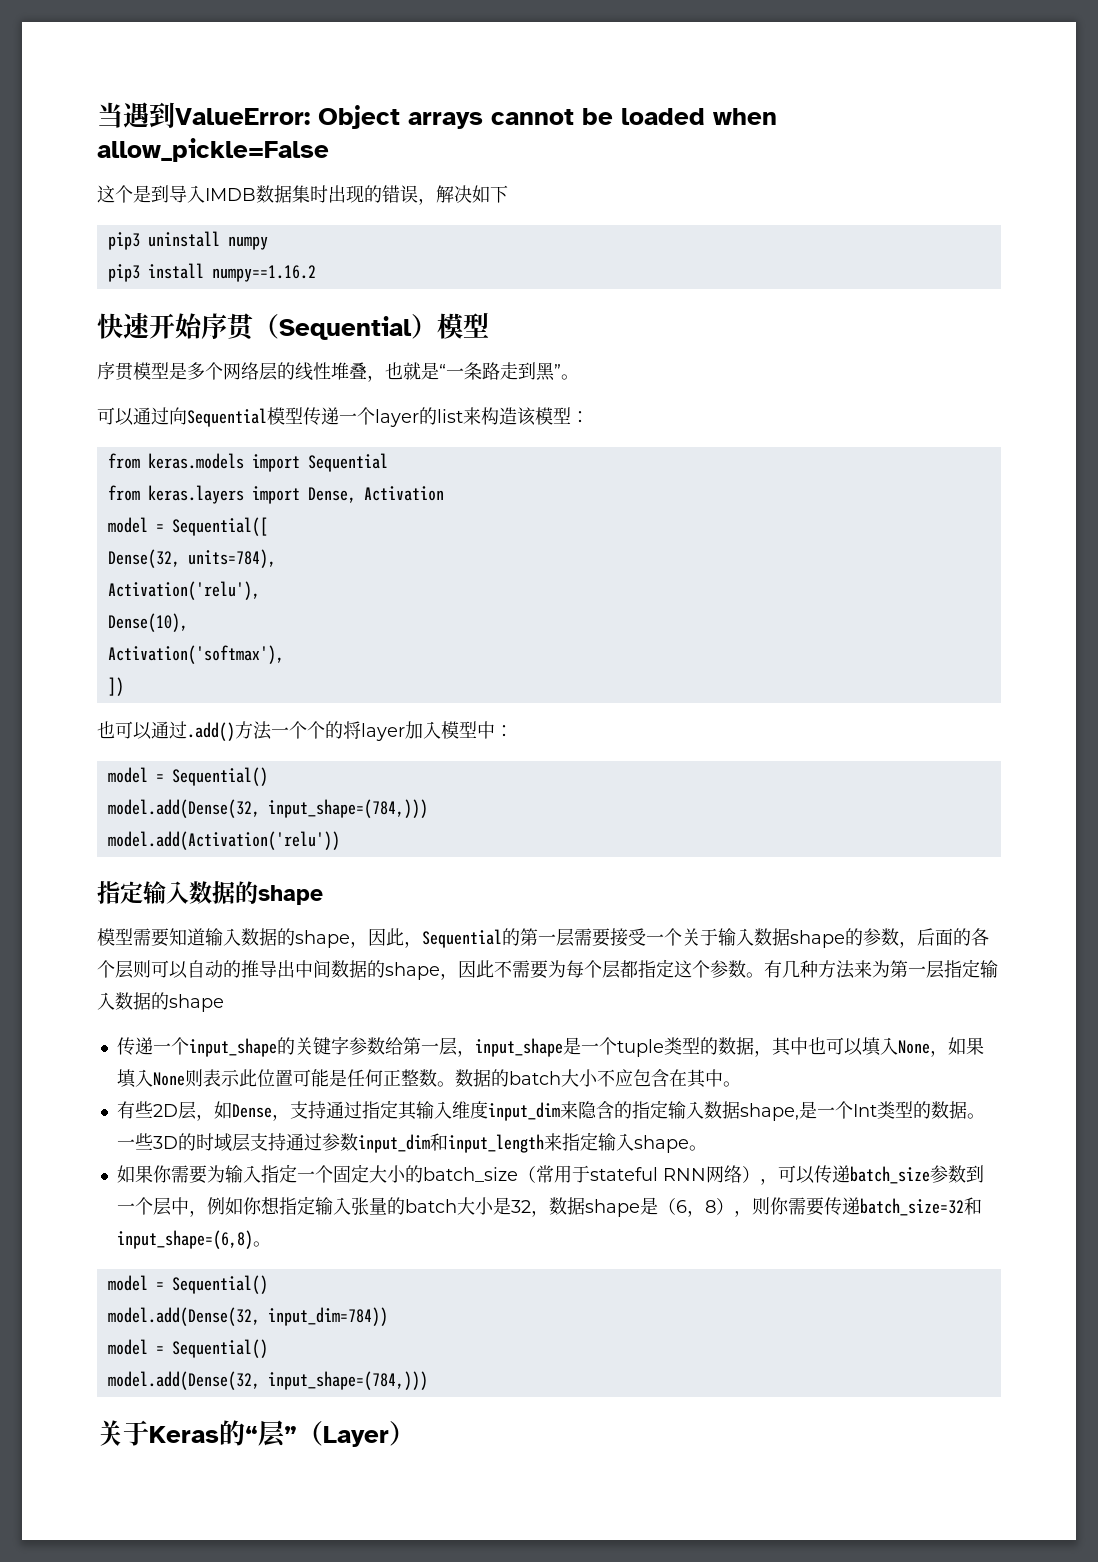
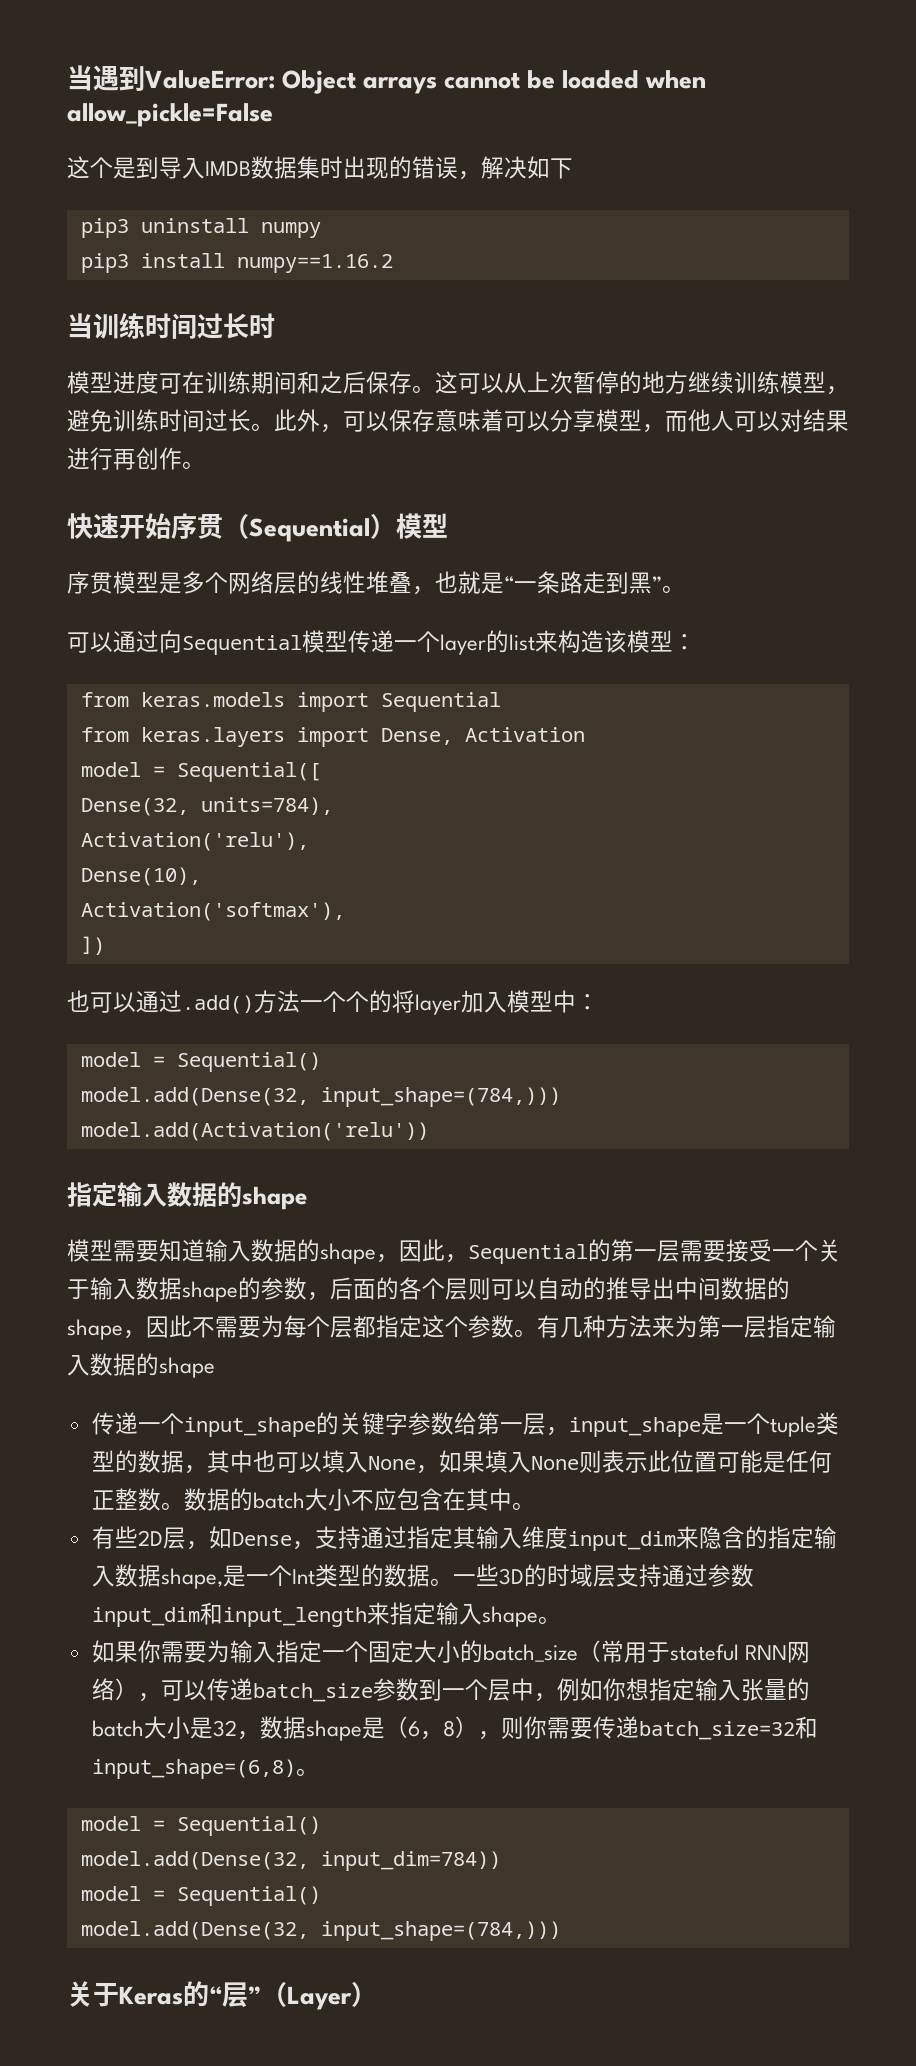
(316, 273) none -> [67,313,275,339] [67,371,849,395] [67,409,849,433] [67,447,205,470] // 当训练时间过长时 // 模型进度可在训练期间和之后保存。这可以从上次暂停的地方继续训练模型，避免训练时间过长。此外，可以保存意味着可以分享模型，而他人可以对结果进行再创作。

